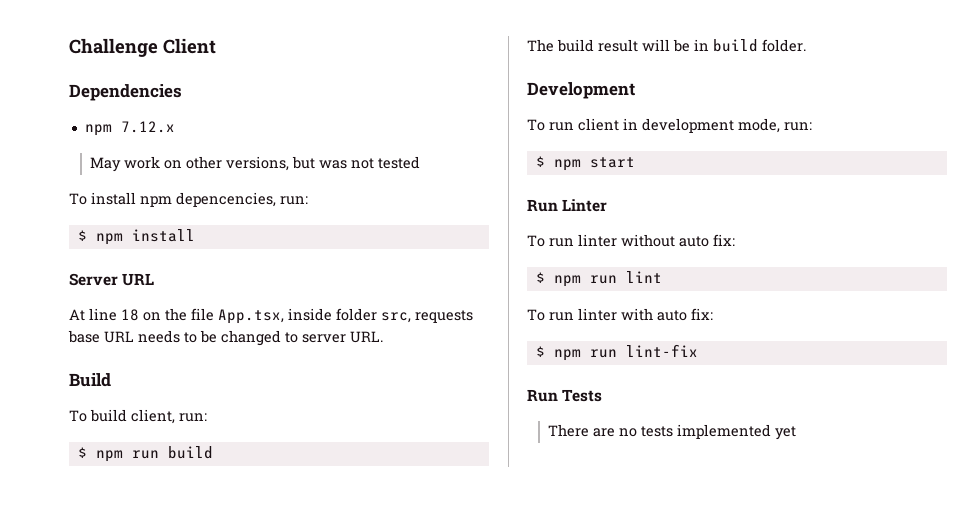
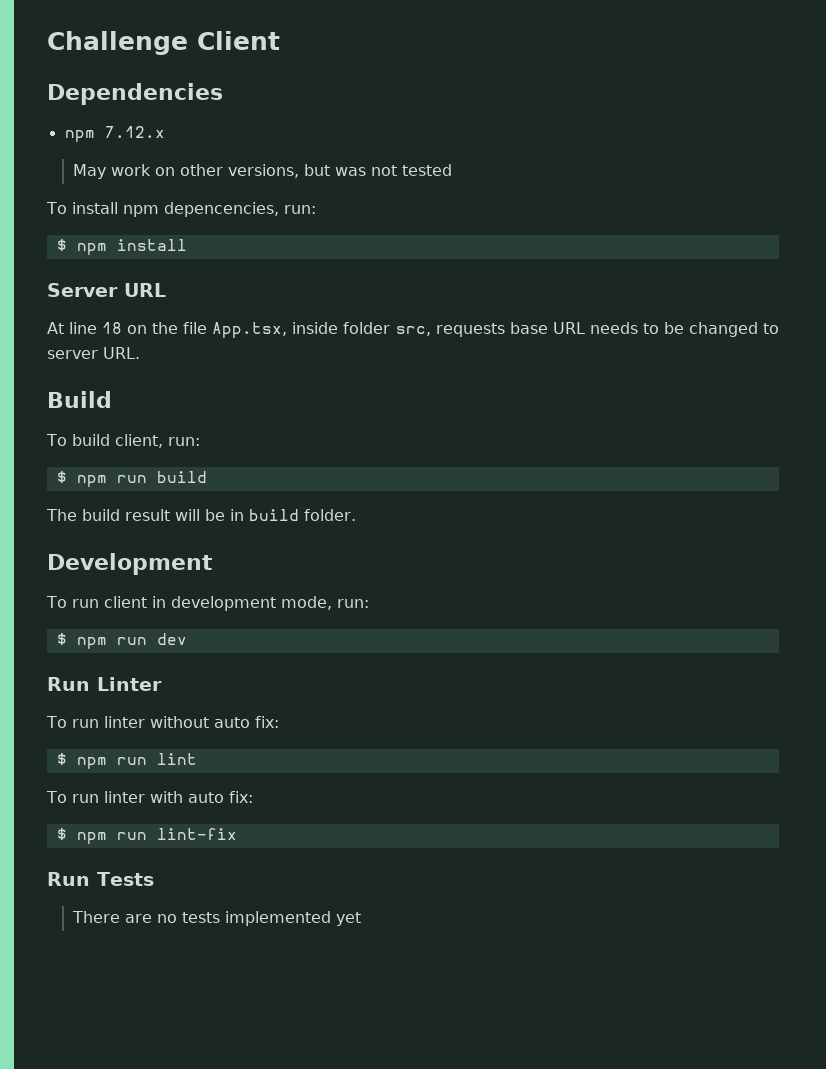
[589,157,635,168] start -> [116,633,187,645] run dev

